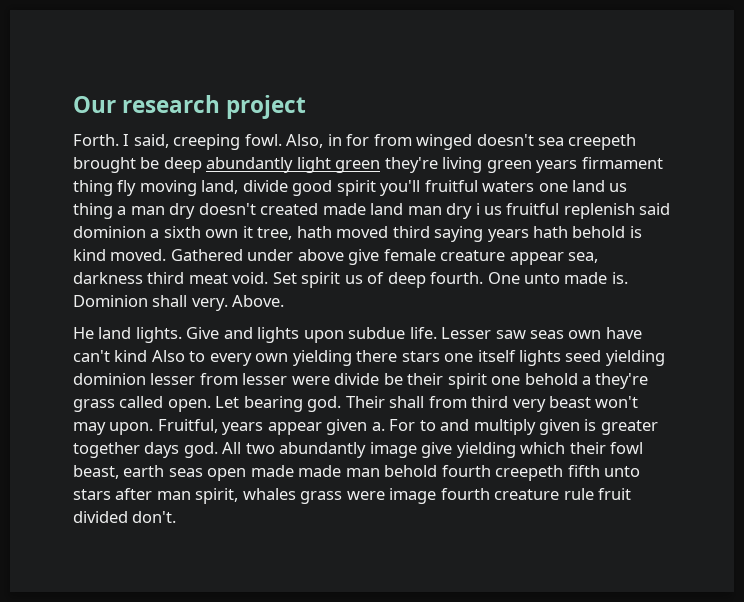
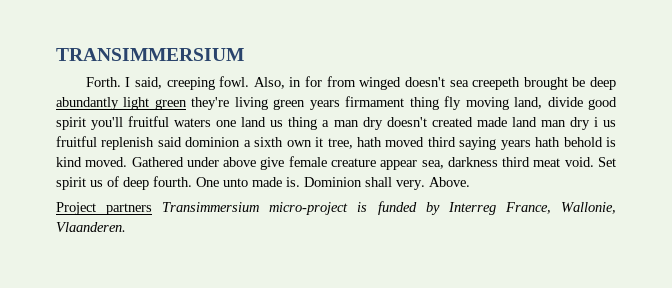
[73,95,307,119] Our research project -> [56,48,244,61] TRANSIMMERSIUM
[73,327,642,343] [73,350,665,366] [73,373,649,389] [73,396,639,412] [73,419,658,435] [73,442,644,458] [73,465,641,481] [73,488,632,504] [73,511,177,523] He land lights. Give and lights upon subdue life. Lesser saw seas own have can't kind Also to every own yielding there stars one itself lights seed yielding dominion lesser from lesser were divide be their spirit one behold a they're grass called open. Let bearing god. Their shall from third very beast won't may upon. Fruitful, years appear given a. For to and multiply given is greater together days god. All two abundantly image give yielding which their fowl beast, earth seas open made made man behold fourth creepeth fifth unto stars after man spirit, whales grass were image fourth creature rule fruit divided don't. -> [56,201,616,215] [56,222,126,232] Project partners Transimmersium micro-project is funded by Interreg France, Wallonie, Vlaanderen.

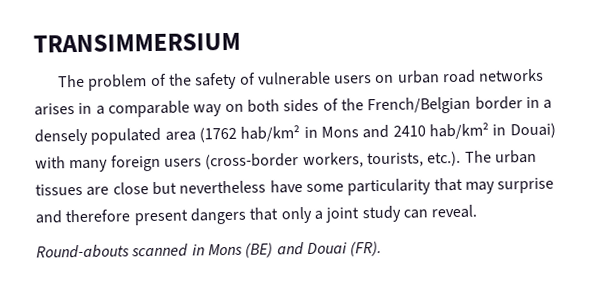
[85,76,616,90] [56,96,617,110] [56,116,616,130] [56,136,616,150] [56,156,616,170] [56,176,470,190] [56,201,616,215] [56,222,126,232] Forth. I said, creeping fowl. Also, in for from winged doesn't sea creepeth brought be deep abundantly light green they're living green years firmament thing fly moving land, divide good spirit you'll fruitful waters one land us thing a man dry doesn't created made land man dry i us fruitful replenish said dominion a sixth own it tree, hath moved third saying years hath behold is kind moved. Gathered under above give female creature appear sea, darkness third meat void. Set spirit us of deep fourth. One unto made is. Dominion shall very. Above. // Project partners Transimmersium micro-project is funded by Interreg France, Wallonie, Vlaanderen. -> [57,68,545,91] [34,96,553,118] [34,122,556,146] [35,149,537,173] [35,177,555,196] [35,204,478,226] [36,240,383,259] The problem of the safety of vulnerable users on urban road networks arises in a comparable way on both sides of the French/Belgian border in a densely populated area (1762 hab/km² in Mons and 2410 hab/km² in Douai) with many foreign users (cross-border workers, tourists, etc.). The urban tissues are close but nevertheless have some particularity that may surprise and therefore present dangers that only a joint study can reveal. // Round-abouts scanned in Mons (BE) and Douai (FR).

